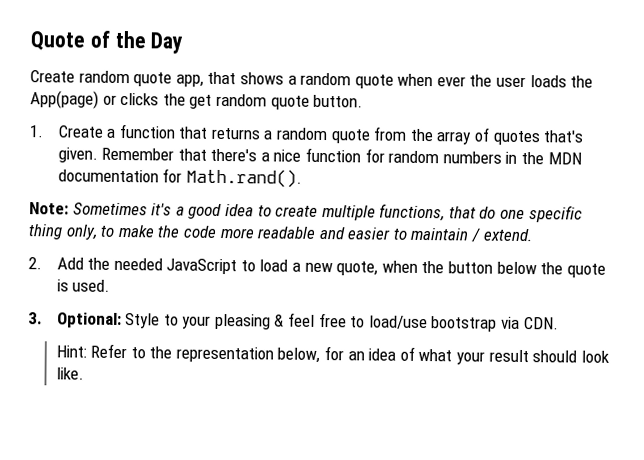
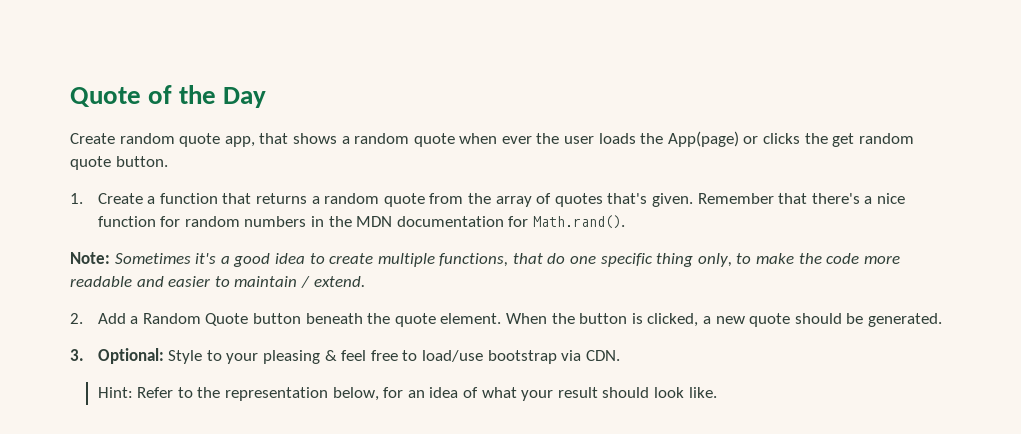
[87,257,606,278] [56,279,111,292] the needed JavaScript to load a new quote, when the button below the quote is used. -> [130,313,942,327] a Random Quote button beneath the quote element. When the button is clicked, a new quote should be generated.

